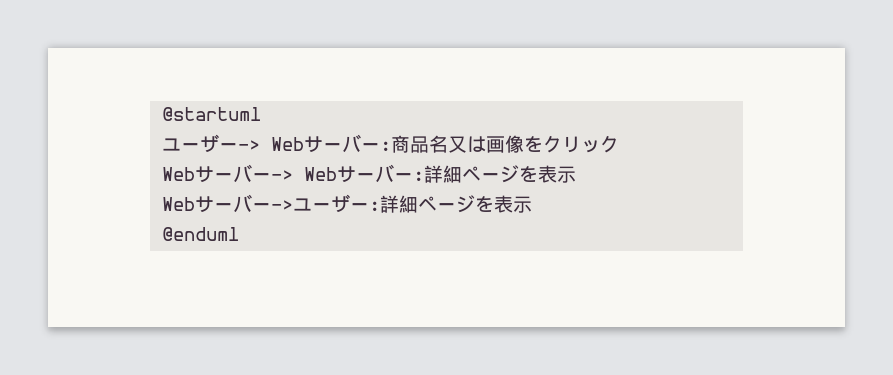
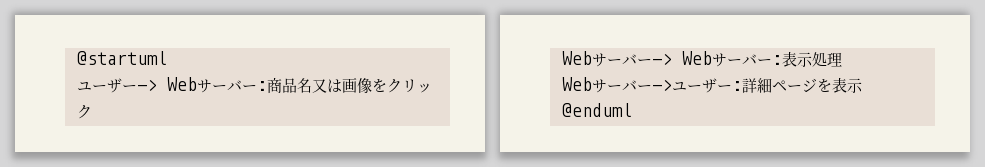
[424,165,576,183] 詳細ページを表示 -> [782,51,842,67] 表示処理

